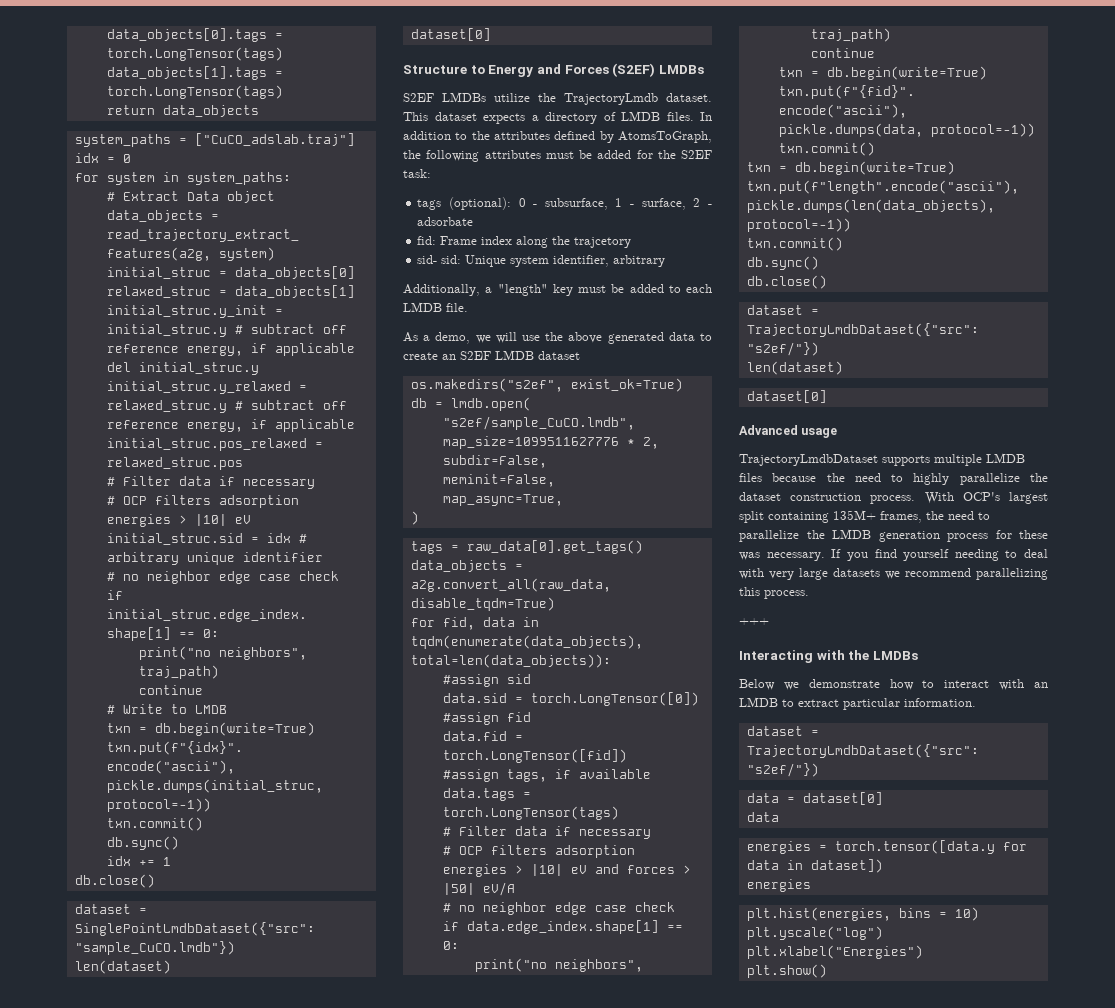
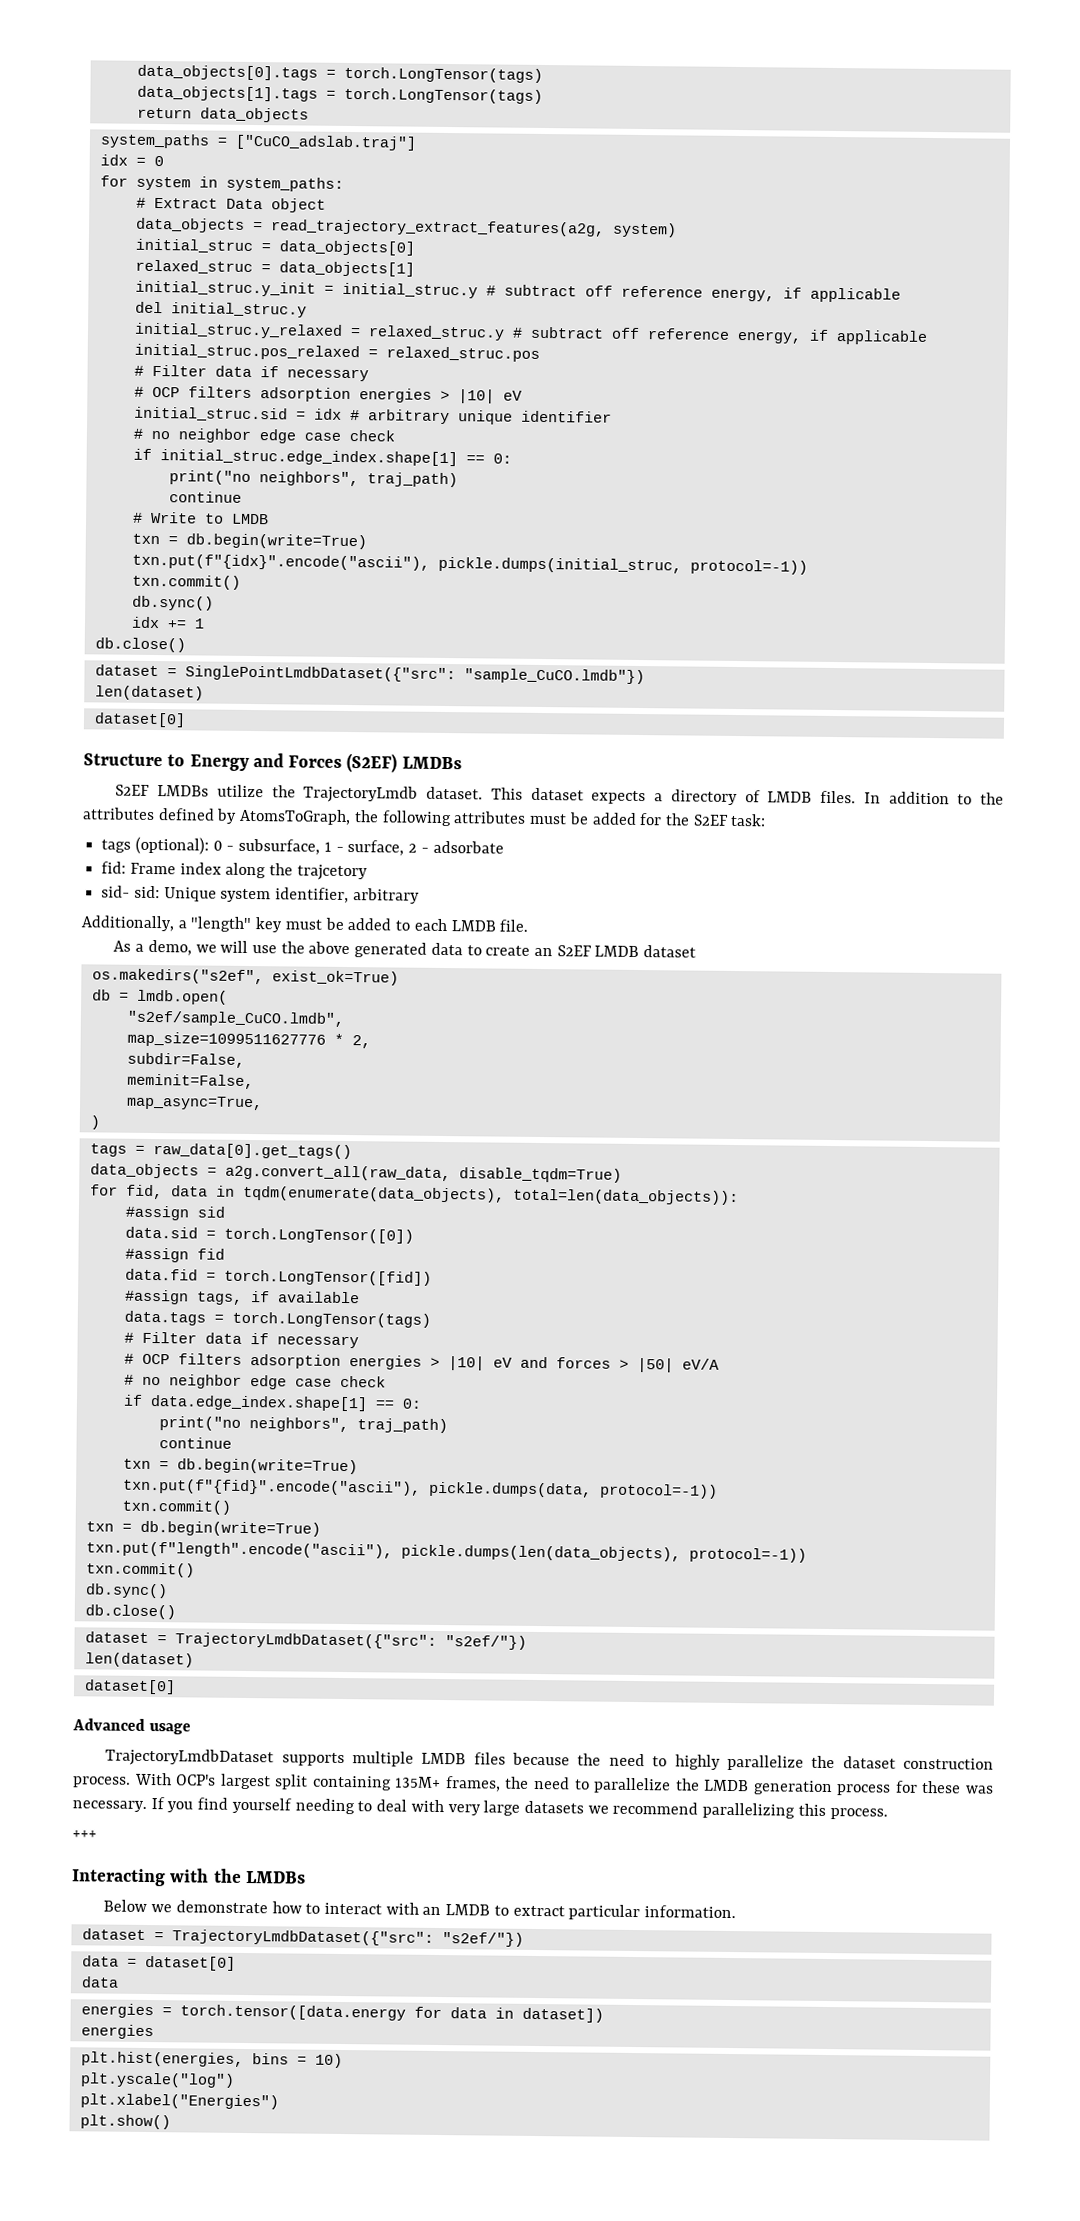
[834,840,995,854] torch.tensor([data.y -> [179,2004,406,2021] torch.tensor([data.energy

